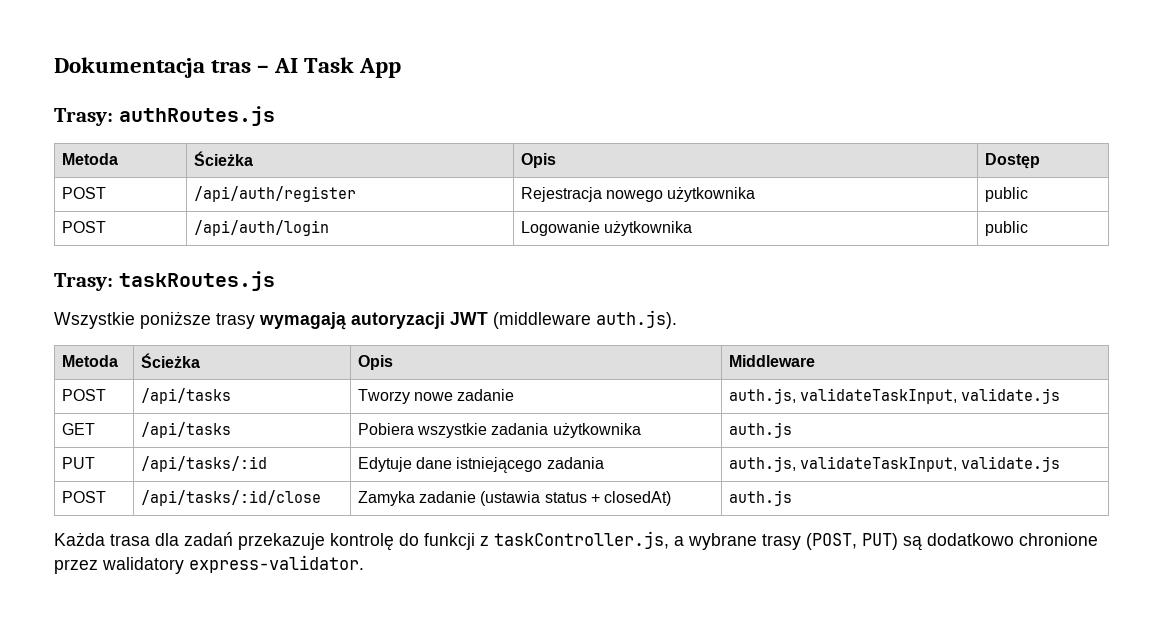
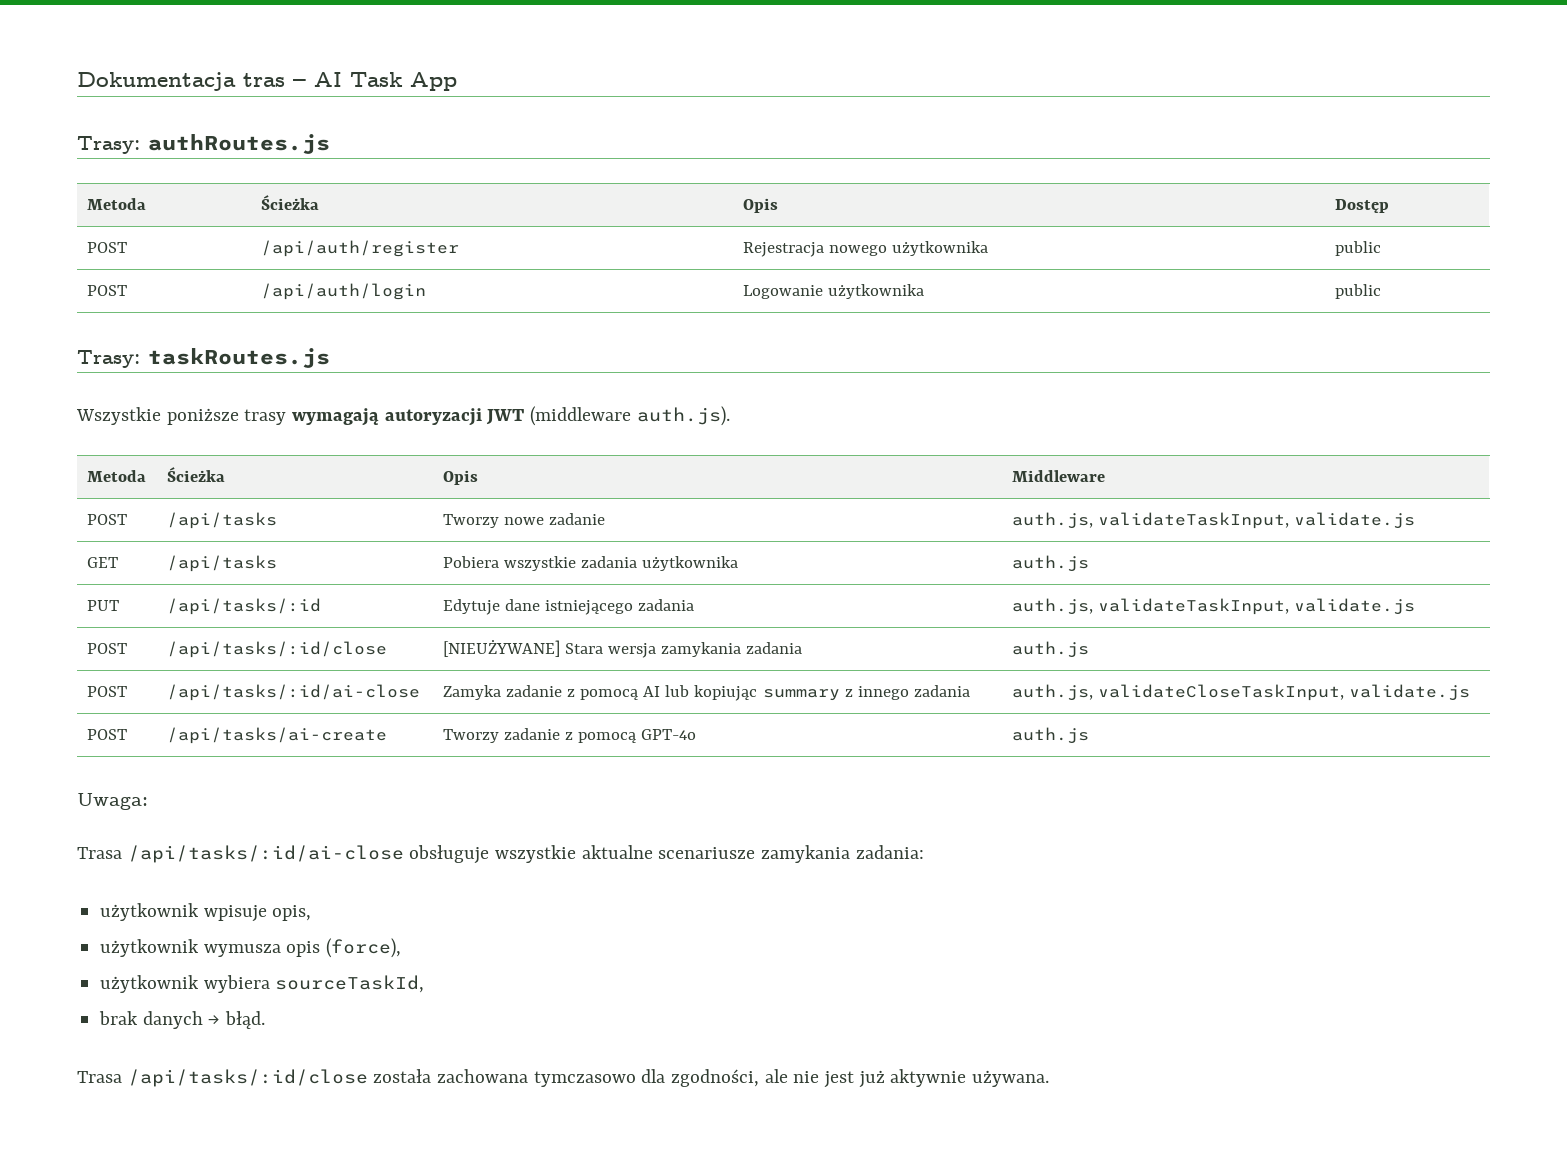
[357,491,672,506] [728,490,792,506] [54,531,1098,551] [54,555,364,574] Zamyka zadanie (ustawia status + closedAt) | auth.js // Każda trasa dla zadań przekazuje kontrolę do funkcji z taskController.js, a wybrane trasy (POST, PUT) są dodatkowo chronione przez walidatory express-validator. -> [442,640,803,658] [1011,641,1089,658] [86,686,127,697] [166,684,420,701] [442,685,970,701] [1011,684,1470,701] [86,729,127,740] [166,727,387,744] [442,728,697,743] [1011,727,1089,744] [77,793,148,810] [77,845,924,864] [100,903,312,922] [100,938,402,958] [100,975,425,993] [99,1011,266,1029] [77,1069,1050,1088] [NIEUŻYWANE] Stara wersja zamykania zadania | auth.js // POST | /api/tasks/:id/ai-close | Zamyka zadanie z pomocą AI lub kopiując summary z innego zadania | auth.js, validateCloseTaskInput, validate.js // POST | /api/tasks/ai-create | Tworzy zadanie z pomocą GPT-4o | auth.js // Uwaga: // Trasa /api/tasks/:id/ai-close obsługuje wszystkie aktualne scenariusze zamykania zadania: // użytkownik wpisuje opis, // użytkownik wymusza opis (force), // użytkownik wybiera sourceTaskId, // brak danych → błąd. // Trasa /api/tasks/:id/close została zachowana tymczasowo dla zgodności, ale nie jest już aktywnie używana.

